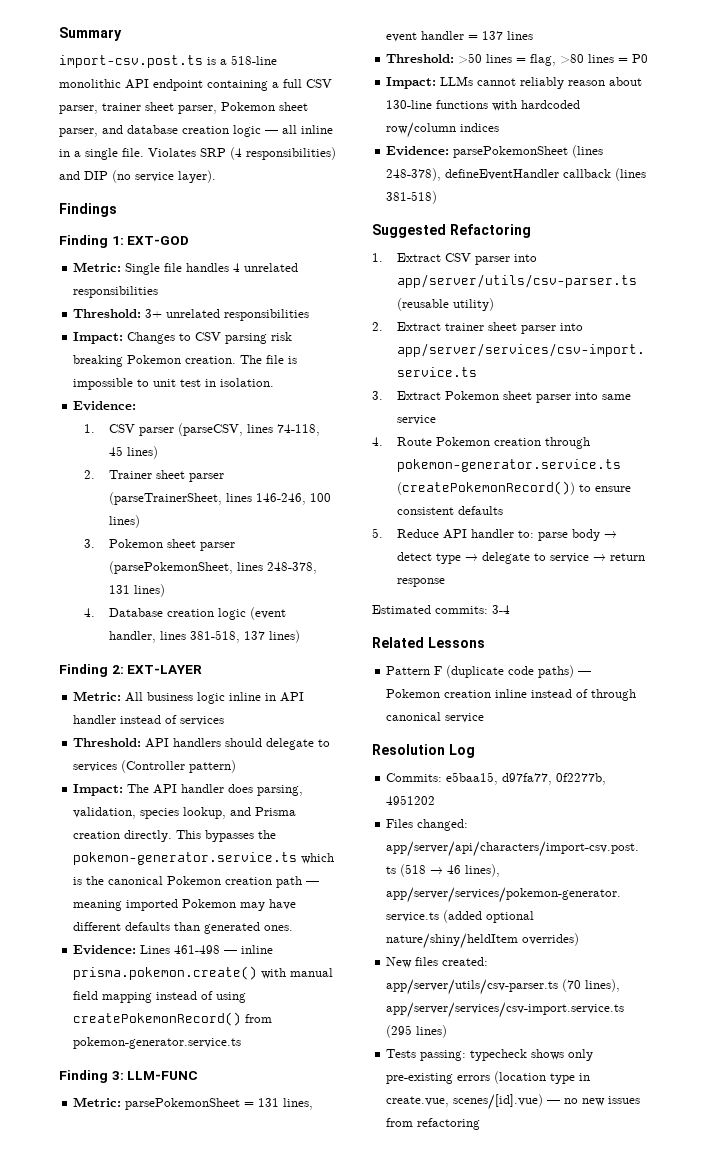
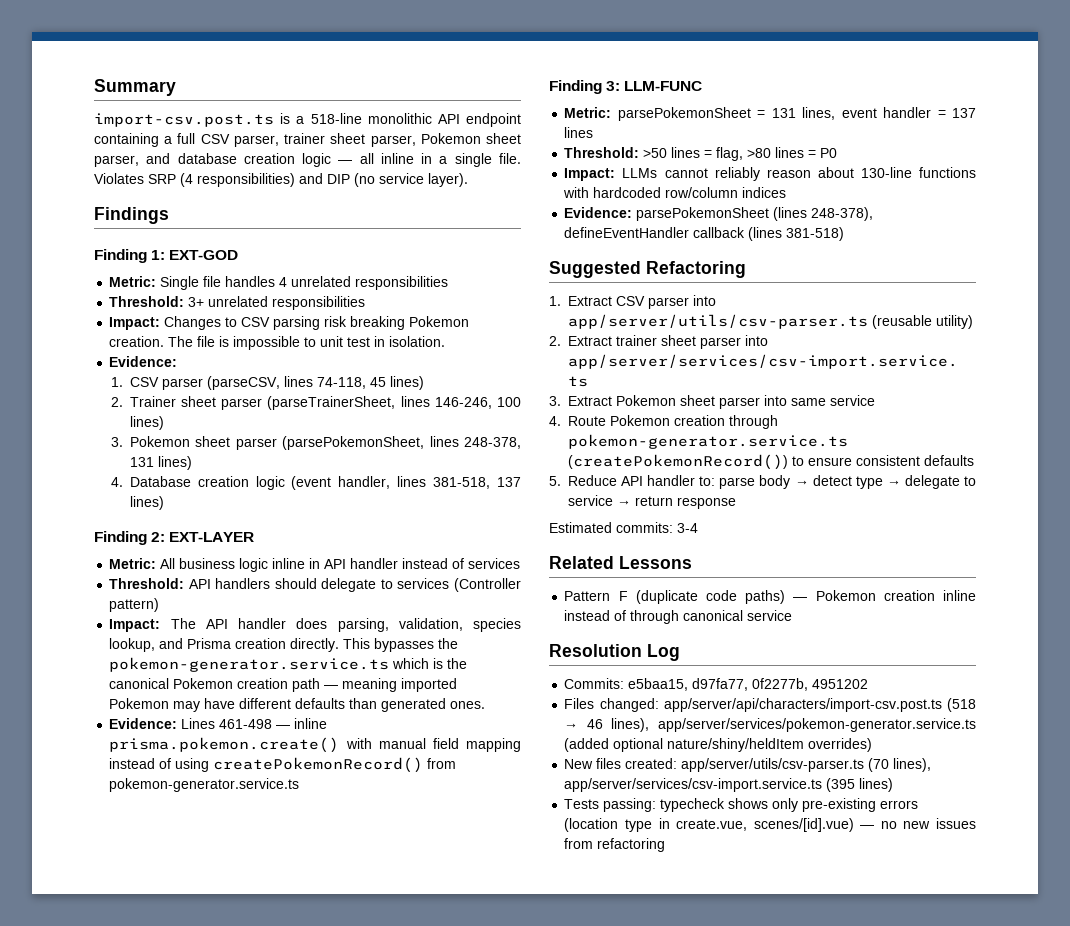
[386,1025,413,1038] (295 -> [826,778,856,792] (395

